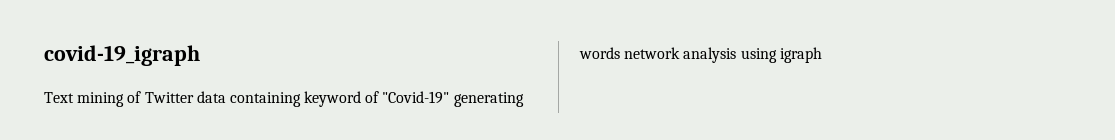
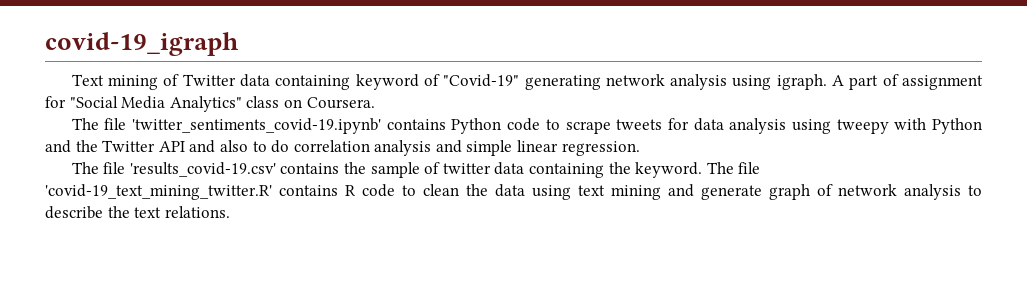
[579,47,620,59] words -> (601, 82) none
[779,47,822,63] igraph -> [776,74,984,90] [45,96,375,112] [71,118,982,134] [45,140,640,156] [71,162,761,178] [45,184,982,200] [45,206,230,219] igraph. A part of assignment for "Social Media Analytics" class on Coursera. // The file 'twitter_sentiments_covid-19.ipynb' contains Python code to scrape tweets for data analysis using tweepy with Python and the Twitter API and also to do correlation analysis and simple linear regression. // The file 'results_covid-19.csv' contains the sample of twitter data containing the keyword. The file 'covid-19_text_mining_twitter.R' contains R code to clean the data using text mining and generate graph of network analysis to describe the text relations.

